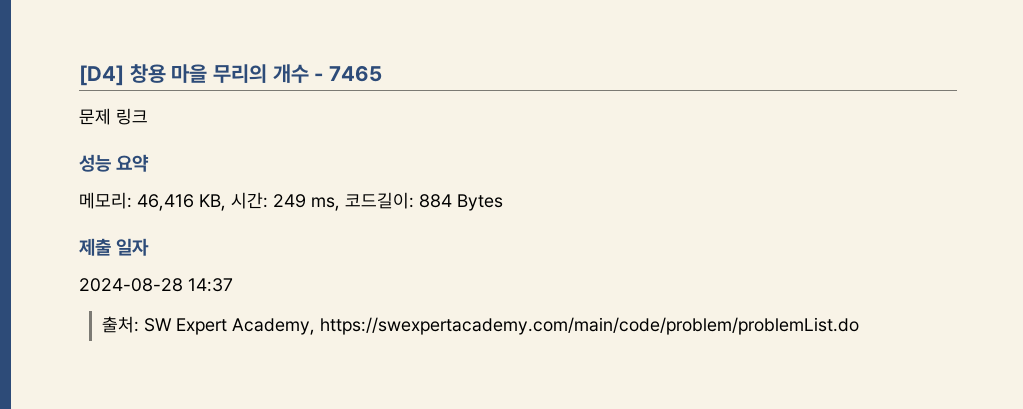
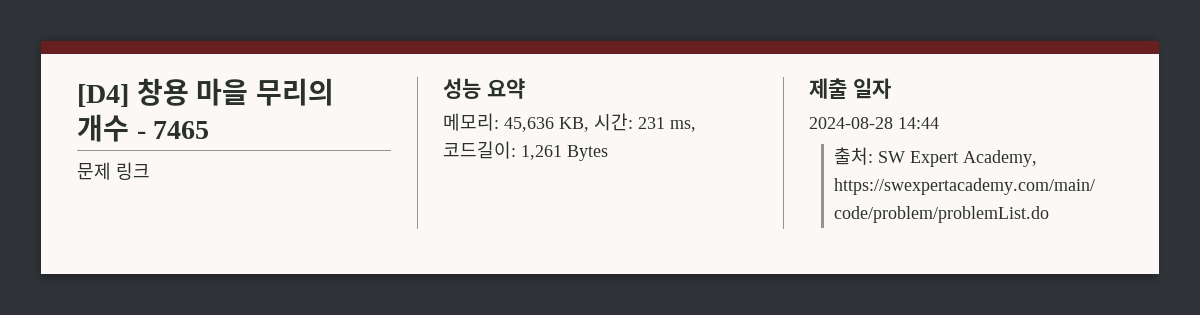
[137,194,194,211] 46,416 -> [504,117,554,132] 45,636
[273,194,306,208] 249 -> [638,117,665,129] 231
[419,194,452,208] 884 -> [521,145,562,160] 1,261
[188,278,233,292] 14:37 -> [898,117,939,129] 14:44

